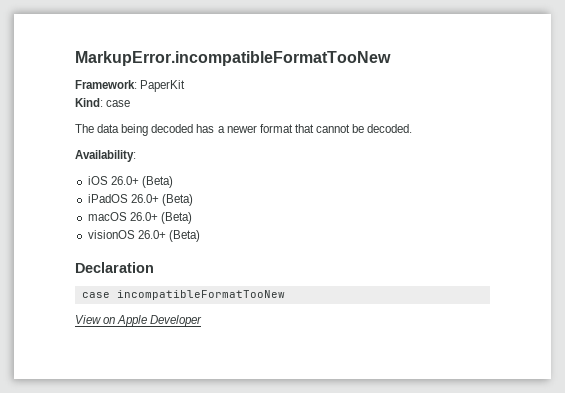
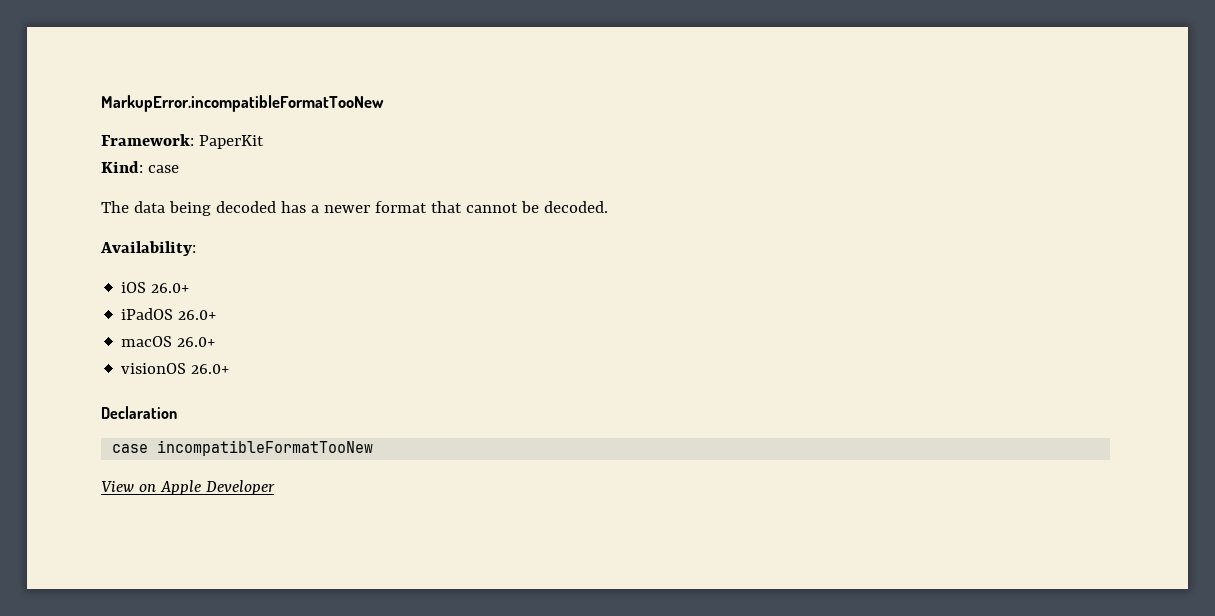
[141,176,173,188] (Beta) -> (190, 288) none
[161,194,193,206] (Beta) -> (217, 315) none
[160,212,192,224] (Beta) -> (216, 342) none
[168,230,200,242] (Beta) -> (230, 369) none

